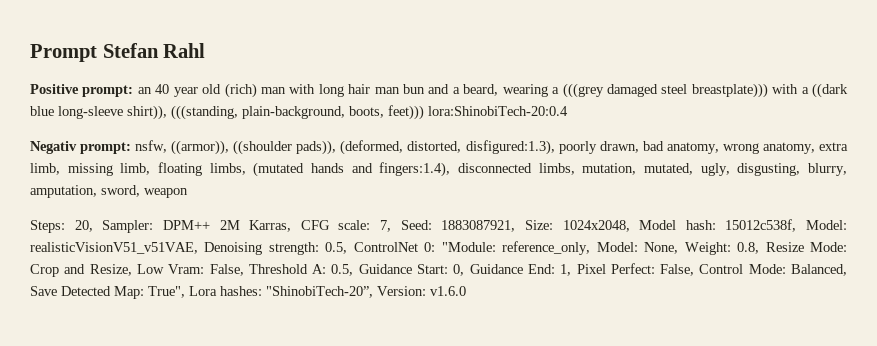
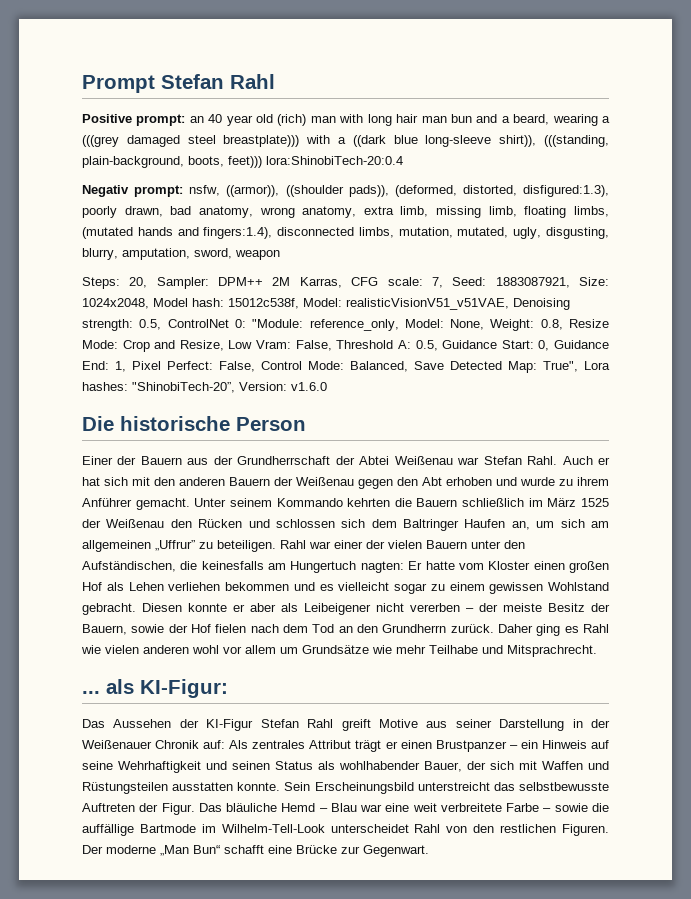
(466, 291) none -> [82,416,306,431] [82,456,610,465] [82,477,609,489] [82,498,609,510] [82,519,609,531] [82,540,525,552] [82,561,610,573] [82,582,609,594] [82,603,610,615] [82,624,609,636] [81,645,597,657] [82,679,228,698] [82,719,611,731] [82,740,610,752] [82,761,609,773] [82,782,609,794] [82,803,609,815] [82,824,610,836] [82,845,429,857] // Die historische Person // Einer der Bauern aus der Grundherrschaft der Abtei Weißenau war Stefan Rahl. Auch er hat sich mit den anderen Bauern der Weißenau gegen den Abt erhoben und wurde zu ihrem Anführer gemacht. Unter seinem Kommando kehrten die Bauern schließlich im März 1525 der Weißenau den Rücken und schlossen sich dem Baltringer Haufen an, um sich am allgemeinen „Uffrur” zu beteiligen. Rahl war einer der vielen Bauern unter den Aufständischen, die keinesfalls am Hungertuch nagten: Er hatte vom Kloster einen großen Hof als Lehen verliehen bekommen und es vielleicht sogar zu einem gewissen Wohlstand gebracht. Diesen konnte er aber als Leibeigener nicht vererben – der meiste Besitz der Bauern, sowie der Hof fielen nach dem Tod an den Grundherrn zurück. Daher ging es Rahl wie vielen anderen wohl vor allem um Grundsätze wie mehr Teilhabe und Mitsprachrecht. // ... als KI-Figur: // Das Aussehen der KI-Figur Stefan Rahl greift Motive aus seiner Darstellung in der Weißenauer Chronik auf: Als zentrales Attribut trägt er einen Brustpanzer – ein Hinweis auf seine Wehrhaftigkeit und seinen Status als wohlhabender Bauer, der sich mit Waffen und Rüstungsteilen ausstatten konnte. Sein Erscheinungsbild unterstreicht das selbstbewusste Auftreten der Figur. Das bläuliche Hemd – Blau war eine weit verbreitete Farbe – sowie die auffällige Bartmode im Wilhelm-Tell-Look unterscheidet Rahl von den restlichen Figuren. Der moderne „Man Bun“ schafft eine Brücke zur Gegenwart.

